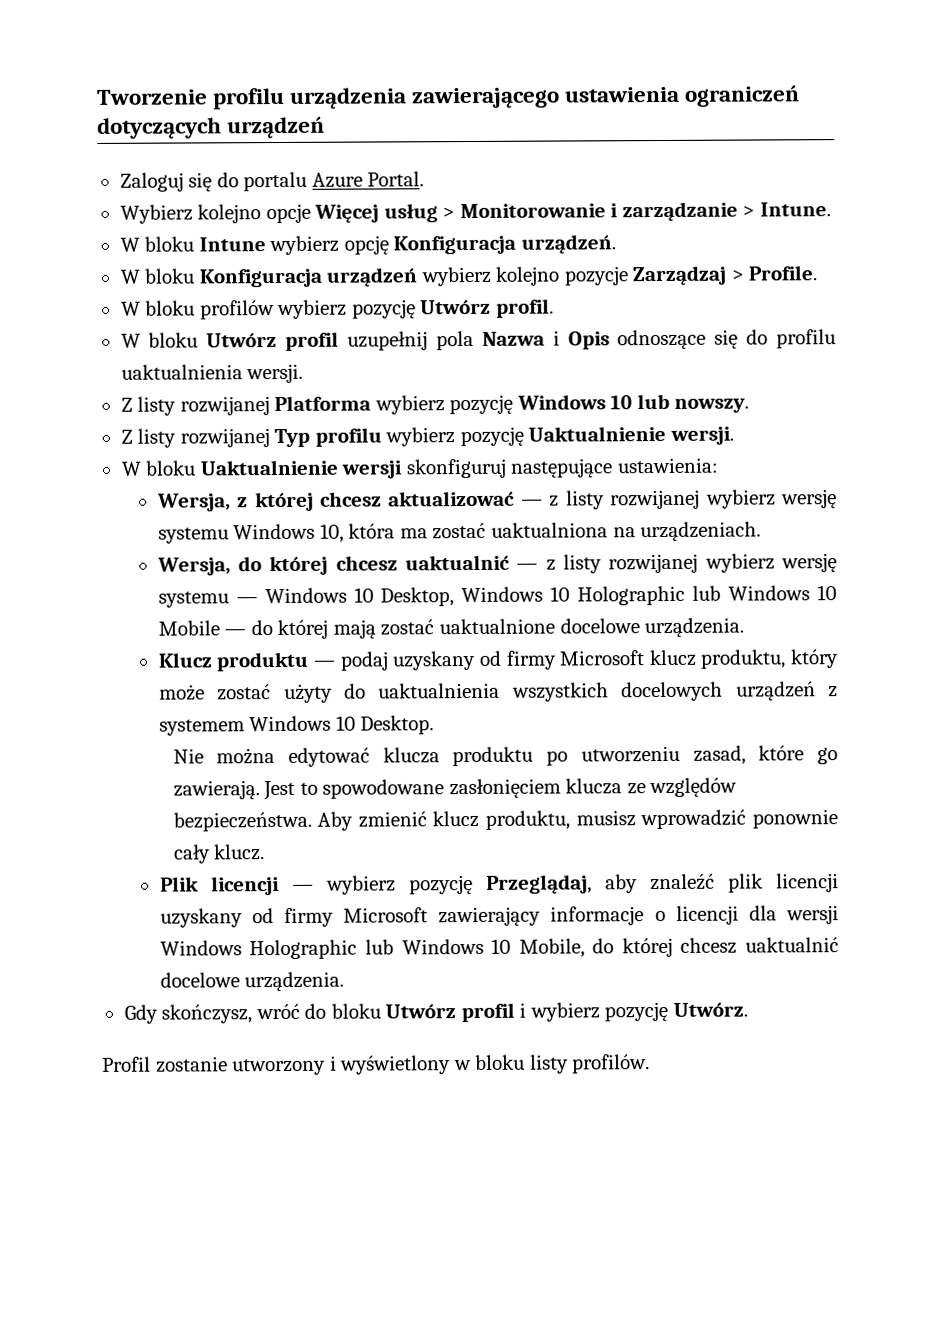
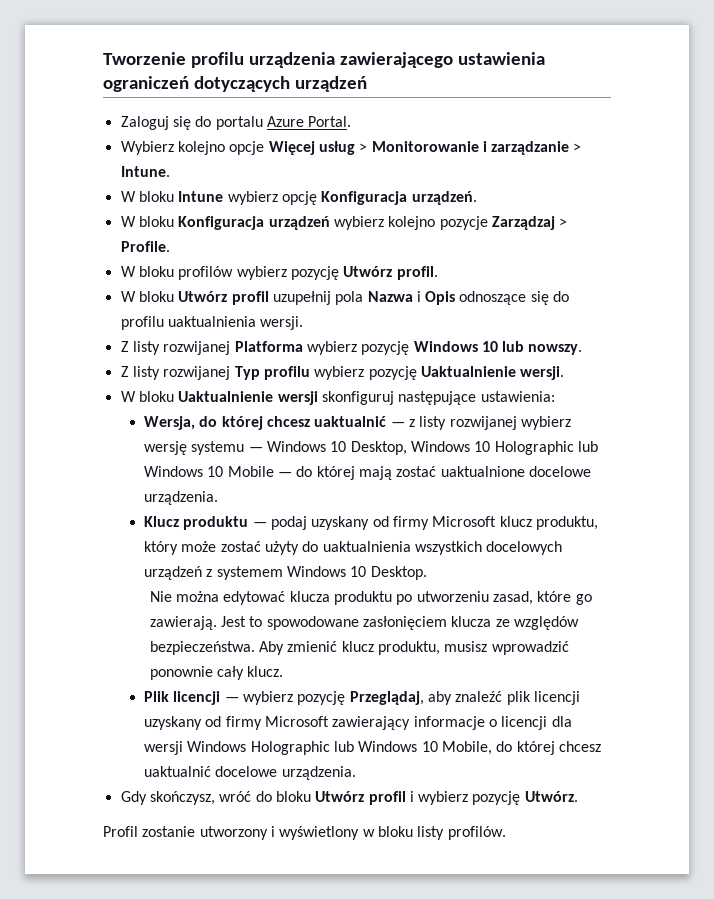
[156,489,838,512] [157,521,762,544] // Wersja, z której chcesz aktualizować — z listy rozwijanej wybierz wersję systemu Windows 10, która ma zostać uaktualniona na urządzeniach. -> (555, 396) none

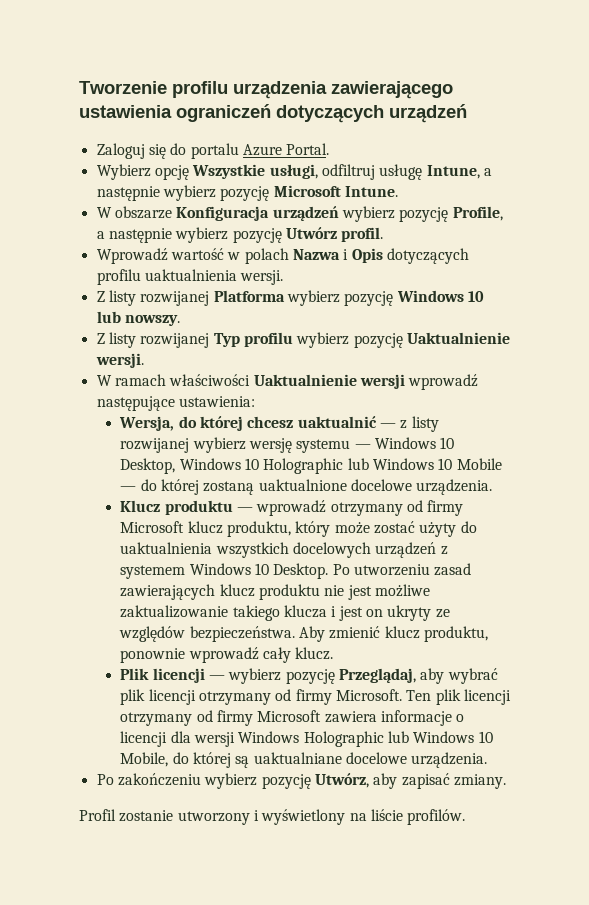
[177,141,582,155] [120,166,170,177] [120,191,477,205] [120,216,568,230] [120,241,170,252] [120,266,438,280] [120,291,570,305] kolejno opcje Więcej usług > Monitorowanie i zarządzanie > Intune. // W bloku Intune wybierz opcję Konfiguracja urządzeń. // W bloku Konfiguracja urządzeń wybierz kolejno pozycje Zarządzaj > Profile. // W bloku profilów wybierz pozycję Utwórz profil. // W bloku Utwórz profil uzupełnij pola Nazwa i Opis odnoszące się do -> [154,164,492,180] [96,185,398,201] [96,206,503,222] [96,227,384,243] [96,248,469,264] opcję Wszystkie usługi, odfiltruj usługę Intune, a następnie wybierz pozycję Microsoft Intune. // W obszarze Konfiguracja urządzeń wybierz pozycję Profile, a następnie wybierz pozycję Utwórz profil. // Wprowadź wartość w polach Nazwa i Opis dotyczących
[138,391,174,402] bloku -> [114,374,251,386] ramach właściwości
[321,391,394,405] skonfiguruj -> [408,374,479,390] wprowadź
[358,466,437,480] mają zostać -> [203,481,255,495] zostaną
[270,516,370,530] podaj uzyskany -> [256,500,403,516] wprowadź otrzymany
[149,591,592,605] [149,616,492,630] // Nie można edytować klucza produktu po utworzeniu zasad, które go zawierają. Jest to spowodowane zasłonięciem klucza -> [332,563,472,576] [120,584,430,600] [120,605,432,621] Po utworzeniu zasad zawierających klucz produktu nie jest możliwe zaktualizowanie takiego klucza i jest on ukryty
[444,641,569,655] [149,666,213,680] musisz wprowadzić ponownie -> [120,647,259,663] ponownie wprowadź
[455,691,580,705] [144,716,411,730] znaleźć plik licencji uzyskany od firmy Microsoft zawierający -> [447,668,498,684] [120,689,511,705] [120,710,377,726] wybrać plik licencji otrzymany od firmy Microsoft. Ten plik licencji otrzymany od firmy Microsoft zawiera
[558,741,601,752] [144,766,356,780] [120,791,578,805] chcesz uaktualnić docelowe urządzenia. // Gdy skończysz, wróć do bloku Utwórz profil i wybierz pozycję Utwórz. -> [235,752,488,768] [96,773,506,789] są uaktualniane docelowe urządzenia. // Po zakończeniu wybierz pozycję Utwórz, aby zapisać zmiany.
[362,826,445,840] w bloku listy -> [349,809,403,821] na liście

